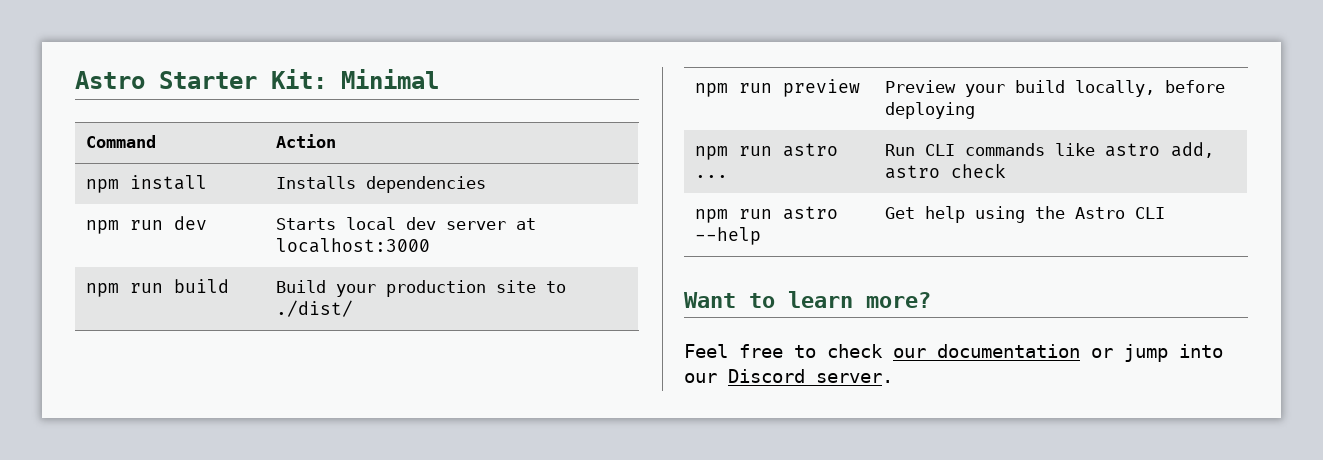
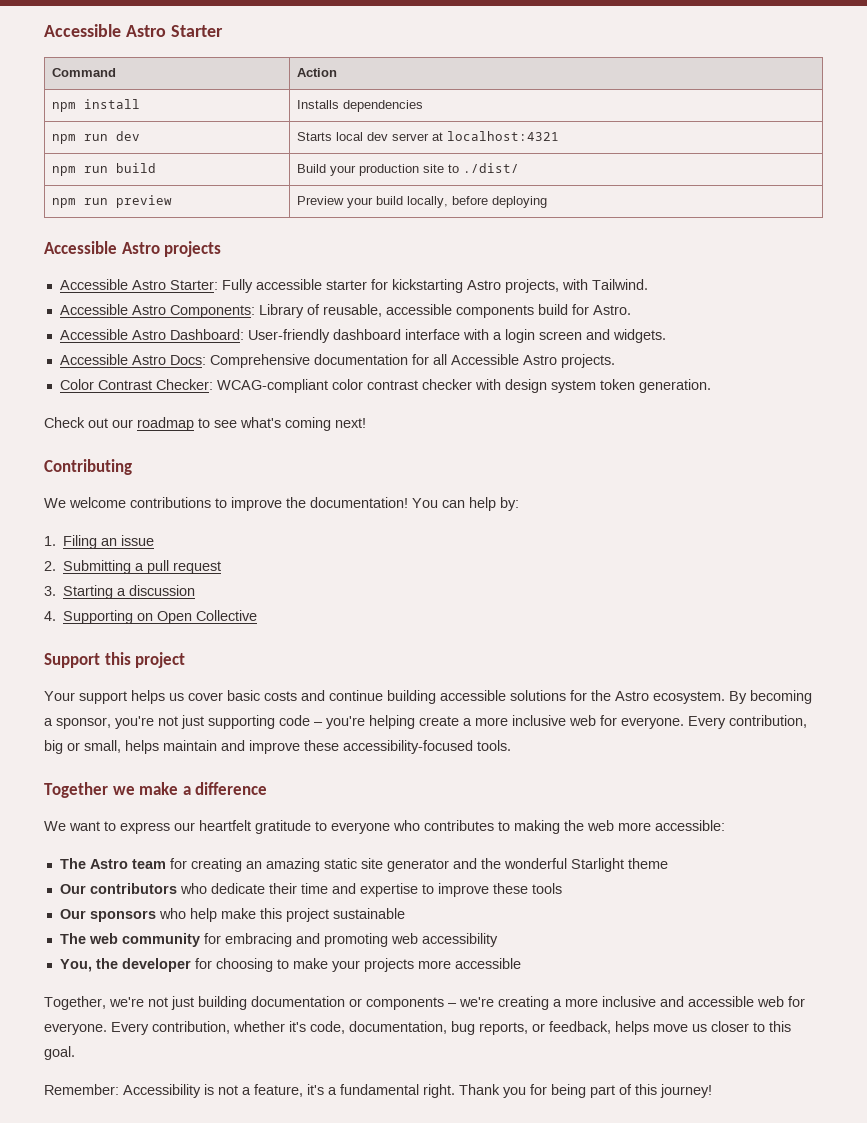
(75, 80) none -> [44,24,121,37] Accessible
[271,69,439,89] Kit: Minimal -> (223, 31) none
[275,238,430,253] localhost:3000 -> [447,131,560,141] localhost:4321
[694,143,838,160] [694,175,728,178] [884,142,1214,158] [884,163,1006,179] [694,206,838,223] [694,227,761,245] [884,206,1165,223] [684,291,931,308] [684,344,1223,362] [684,369,893,383] // npm run astro ... | Run CLI commands like astro add, astro check // npm run astro --help | Get help using the Astro CLI // Want to learn more? // Feel free to check our documentation or jump into our Discord server. -> [44,241,222,257] [59,279,648,293] [59,304,631,318] [59,329,666,343] [59,354,615,368] [59,379,711,393] [44,417,366,431] [44,459,132,475] [44,497,519,511] [44,535,155,549] [44,560,222,574] [44,585,196,599] [44,610,258,624] [44,652,186,668] [44,690,812,704] [44,715,807,729] [44,740,511,754] [44,782,268,798] [44,820,725,834] [59,858,668,872] [59,883,562,897] [59,908,405,922] [59,933,498,947] [59,958,521,972] [44,996,805,1010] [44,1021,791,1035] [44,1046,75,1060] [44,1084,712,1098] // Accessible Astro projects // Accessible Astro Starter: Fully accessible starter for kickstarting Astro projects, with Tailwind. // Accessible Astro Components: Library of reusable, accessible components build for Astro. // Accessible Astro Dashboard: User-friendly dashboard interface with a login screen and widgets. // Accessible Astro Docs: Comprehensive documentation for all Accessible Astro projects. // Color Contrast Checker: WCAG-compliant color contrast checker with design system token generation. // Check out our roadmap to see what's coming next! // Contributing // We welcome contributions to improve the documentation! You can help by: // 1. Filing an issue // 2. Submitting a pull request // 3. Starting a discussion // 4. Supporting on Open Collective // Support this project // Your support helps us cover basic costs and continue building accessible solutions for the Astro ecosystem. By becoming a sponsor, you're not just supporting code – you're helping create a more inclusive web for everyone. Every contribution, big or small, helps maintain and improve these accessibility-focused tools. // Together we make a difference // We want to express our heartfelt gratitude to everyone who contributes to making the web more accessible: // The Astro team for creating an amazing static site generator and the wonderful Starlight theme // Our contributors who dedicate their time and expertise to improve these tools // Our sponsors who help make this project sustainable // The web community for embracing and promoting web accessibility // You, the developer for choosing to make your projects more accessible // Together, we're not just building documentation or components – we're creating a more inclusive and accessible web for everyone. Every contribution, whether it's code, documentation, bug reports, or feedback, helps move us closer to this goal. // Remember: Accessibility is not a feature, it's a fundamental right. Thank you for being part of this journey!

